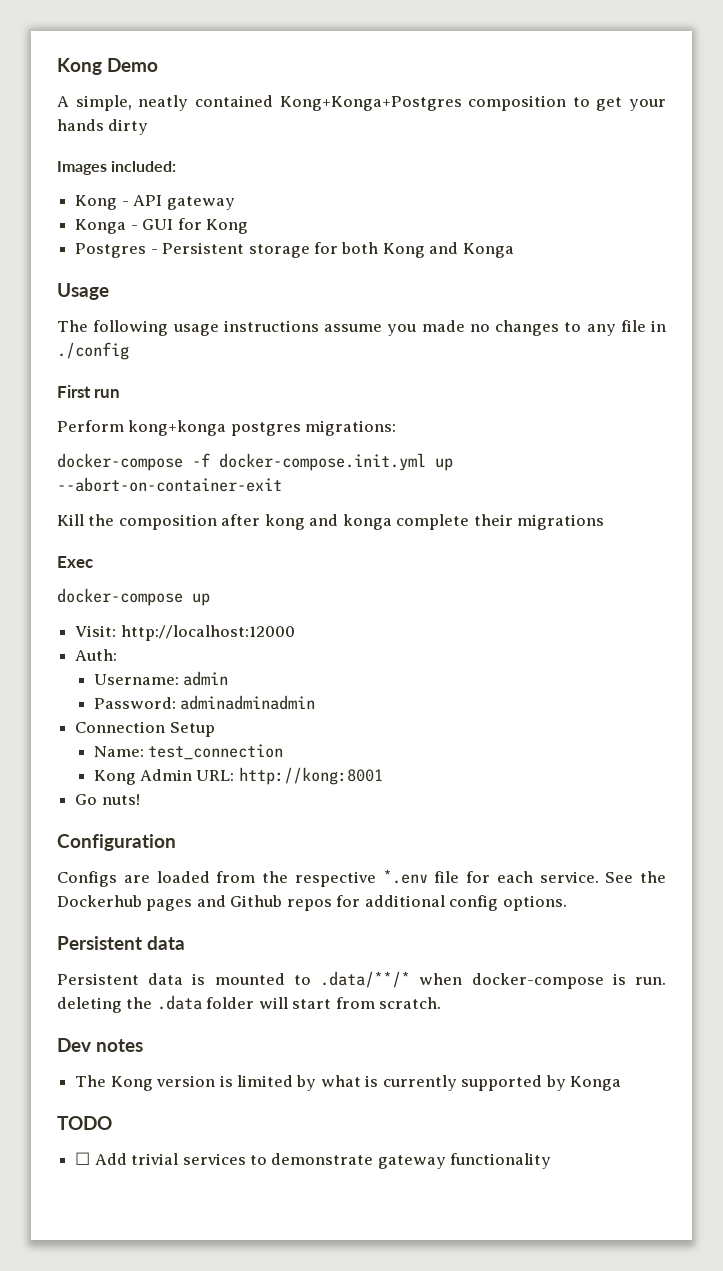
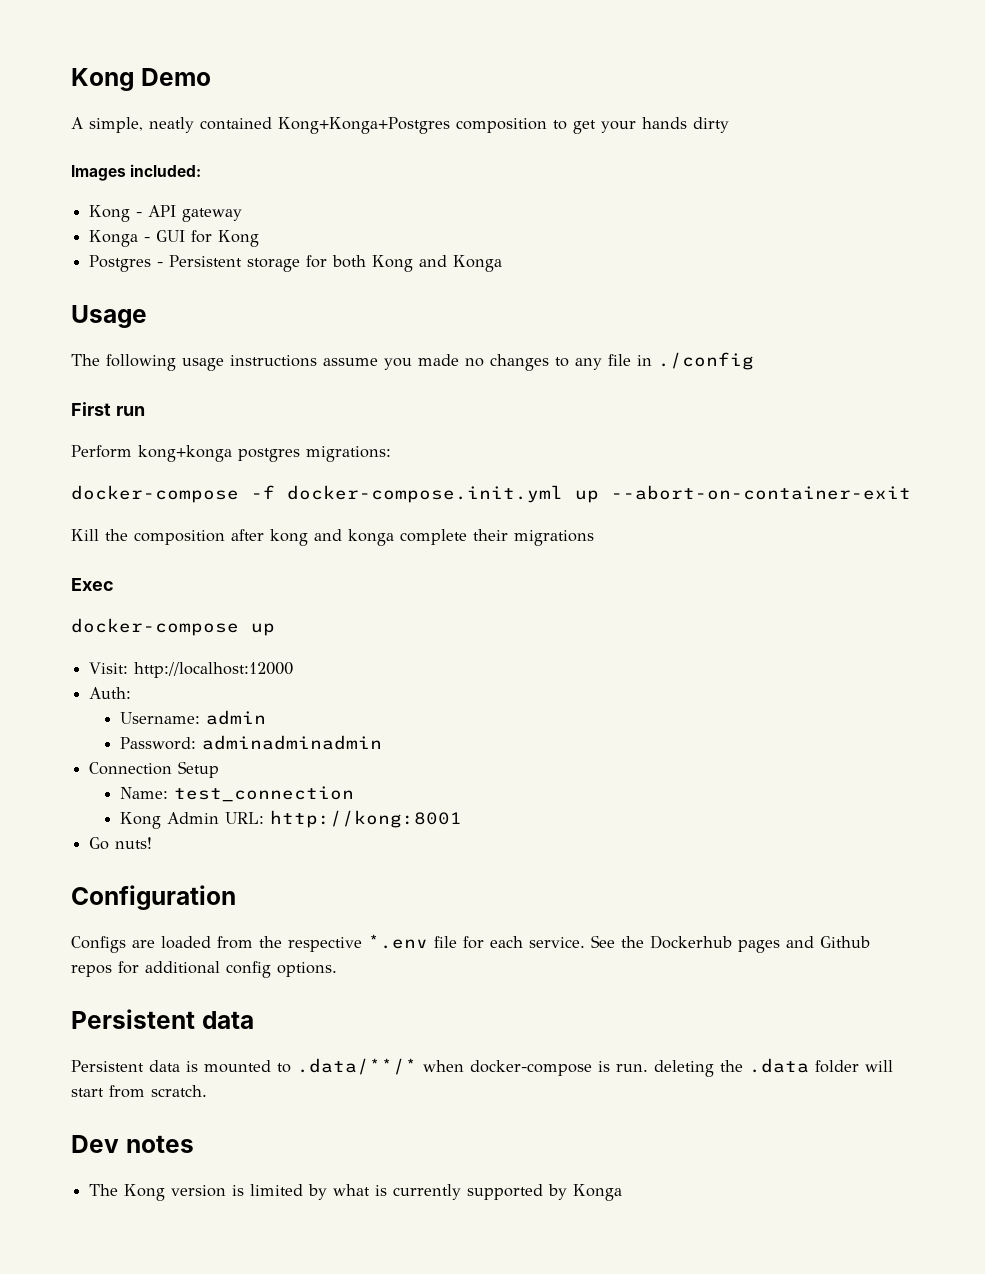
[57,1116,112,1130] [75,1152,552,1169] // TODO // ☐ Add trivial services to demonstrate gateway functionality -> (623, 1192) none

